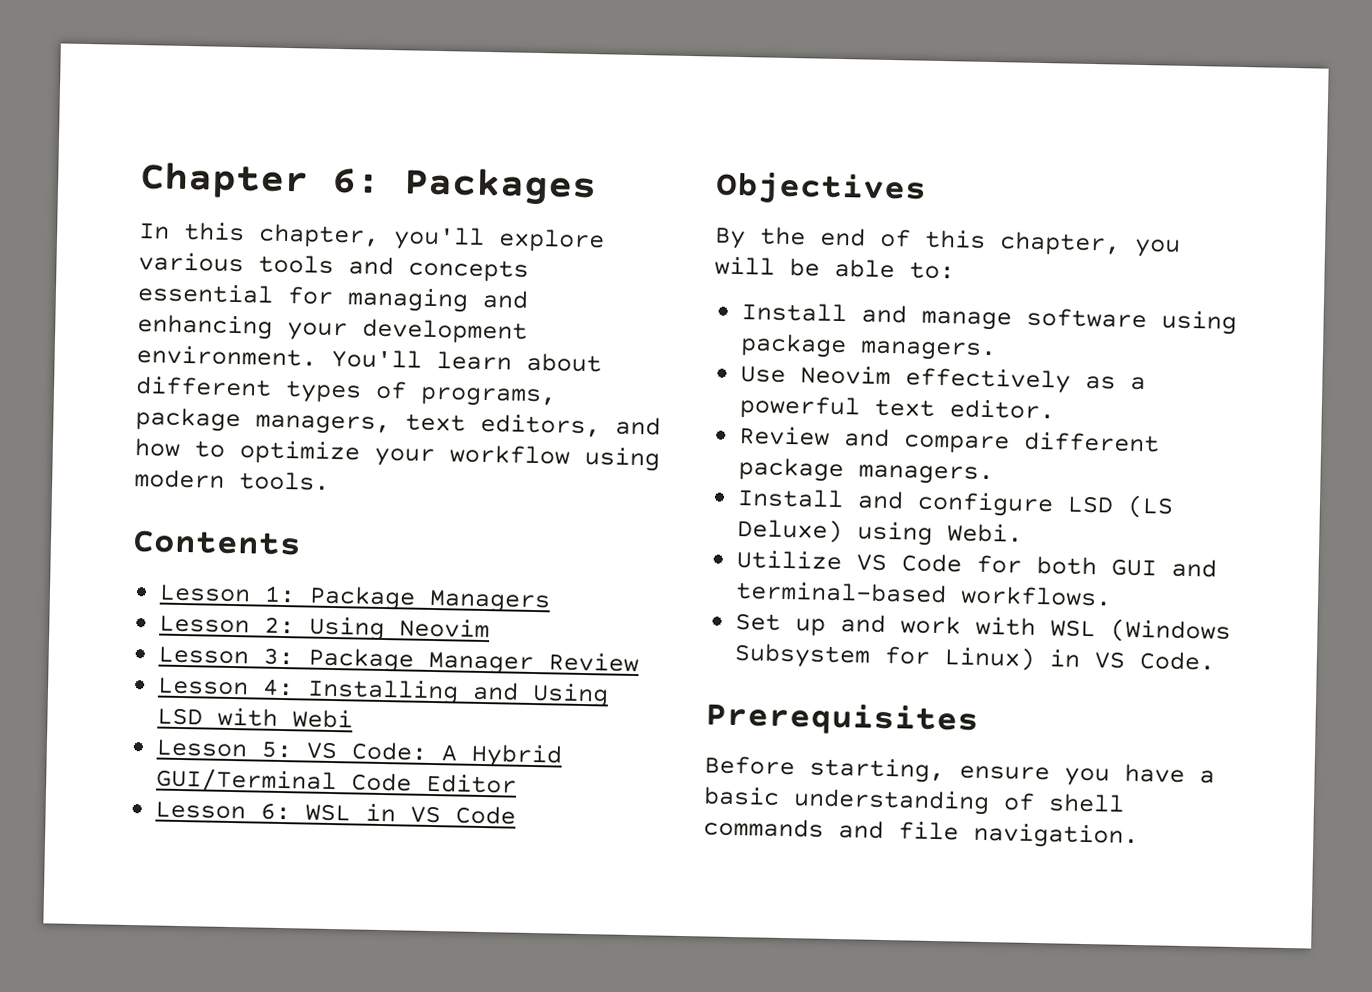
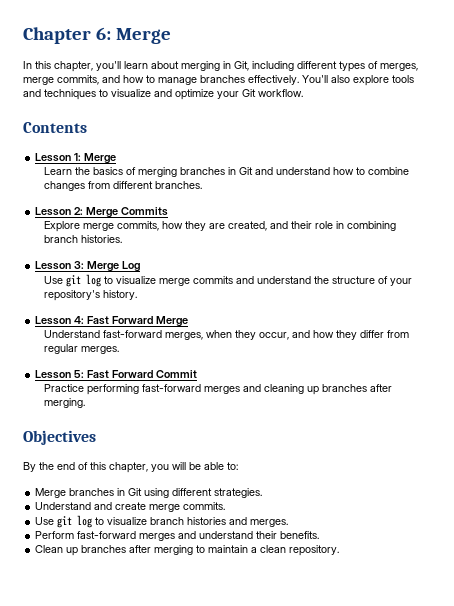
[403,167,597,207] Packages -> [115,28,171,44] Merge
[498,228,605,253] [138,252,529,282] [137,283,529,313] [137,314,528,344] [136,345,602,373] [135,376,557,408] [135,407,661,438] [134,438,660,472] [134,469,330,491] [132,530,302,556] [159,584,552,614] [159,615,491,642] [158,646,640,676] [157,677,610,708] [157,707,354,729] [156,739,564,769] [156,767,518,795] [155,801,517,825] explore various tools and concepts essential for managing and enhancing your development environment. You'll learn about different types of programs, package managers, text editors, and how to optimize your workflow using modern tools. // Contents // Lesson 1: Package Managers // Lesson 2: Using Neovim // Lesson 3: Package Manager Review // Lesson 4: Installing and Using LSD with Webi // Lesson 5: VS Code: A Hybrid GUI/Terminal Code Editor // Lesson 6: WSL in VS Code -> [124,61,418,72] [23,75,414,86] [23,89,303,100] [23,122,87,133] [35,153,117,164] [44,167,410,177] [44,181,203,191] [35,207,169,218] [44,221,397,232] [44,235,123,243] [35,261,141,272] [44,274,413,287] [44,290,138,301] [35,316,189,327] [44,330,410,340] [44,344,120,354] [35,370,198,379] [44,384,393,395] [44,398,86,408] learn about merging in Git, including different types of merges, merge commits, and how to manage branches effectively. You'll also explore tools and techniques to visualize and optimize your Git workflow. // Contents // Lesson 1: Merge // Learn the basics of merging branches in Git and understand how to combine changes from different branches. // Lesson 2: Merge Commits // Explore merge commits, how they are created, and their role in combining branch histories. // Lesson 3: Merge Log // Use git log to visualize merge commits and understand the structure of your repository's history. // Lesson 4: Fast Forward Merge // Understand fast-forward merges, when they occur, and how they differ from regular merges. // Lesson 5: Fast Forward Commit // Practice performing fast-forward merges and cleaning up branches after merging.
[741,302,1238,335] [740,333,998,362] [740,365,1147,394] [739,395,1056,420] [739,426,1161,454] [738,457,995,486] [737,488,1175,519] [737,518,1024,546] [736,550,1218,578] [735,581,1113,607] [735,613,1232,644] [734,643,1216,671] [705,701,979,737] [704,755,1215,787] [703,786,1125,816] [703,817,1139,850] Install and manage software using package managers. // Use Neovim effectively as a powerful text editor. // Review and compare different package managers. // Install and configure LSD (LS Deluxe) using Webi. // Utilize VS Code for both GUI and terminal-based workflows. // Set up and work with WSL (Windows Subsystem for Linux) in VS Code. // Prerequisites // Before starting, ensure you have a basic understanding of shell commands and file navigation. -> [35,488,263,498] [35,502,226,512] [35,515,289,528] [35,531,320,541] [35,545,340,556] Merge branches in Git using different strategies. // Understand and create merge commits. // Use git log to visualize branch histories and merges. // Perform fast-forward merges and understand their benefits. // Clean up branches after merging to maintain a clean repository.

